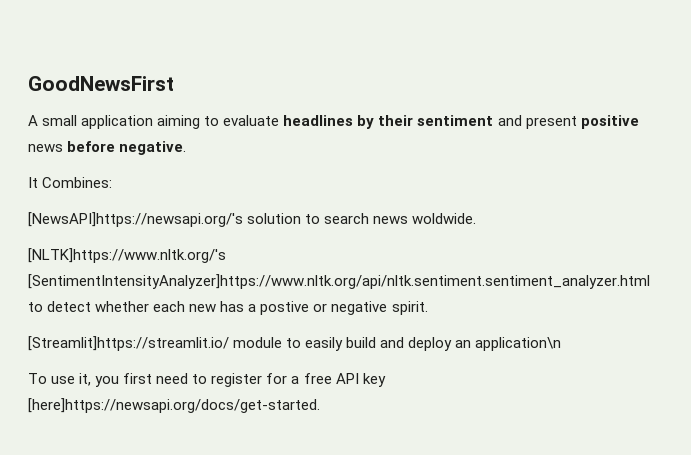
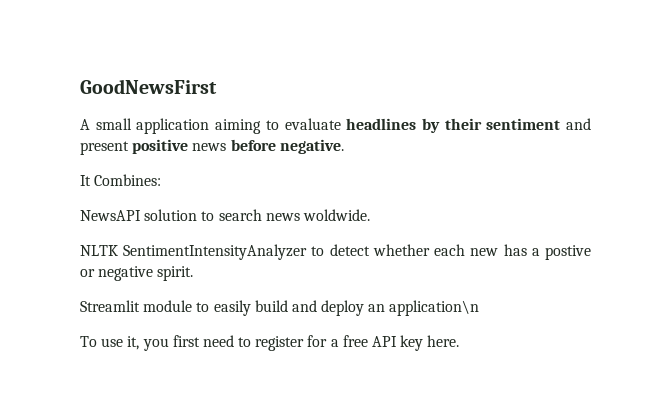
[28,212,243,227] [NewsAPI]https://newsapi.org/'s -> [80,210,141,221] NewsAPI
[28,248,226,263] [28,274,650,289] [NLTK]https://www.nltk.org/'s [SentimentIntensityAnalyzer]https://www.nltk.org/api/nltk.sentiment.sentiment_analyzer.html -> [80,244,308,260] NLTK SentimentIntensityAnalyzer
[28,336,229,351] [Streamlit]https://streamlit.io/ -> [80,300,140,312] Streamlit
[28,398,320,413] [here]https://newsapi.org/docs/get-started. -> [427,335,460,347] here.

